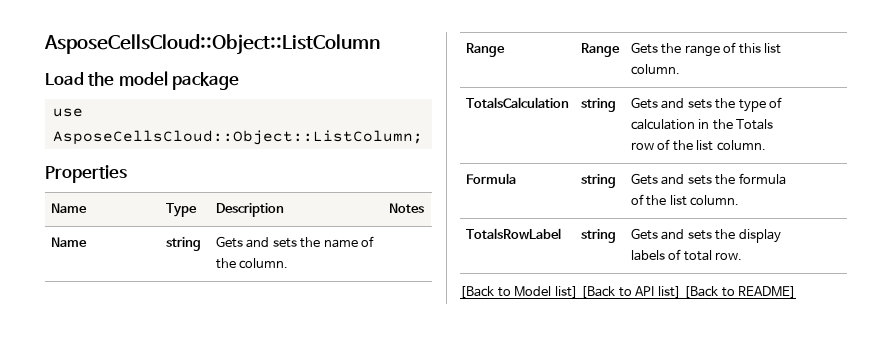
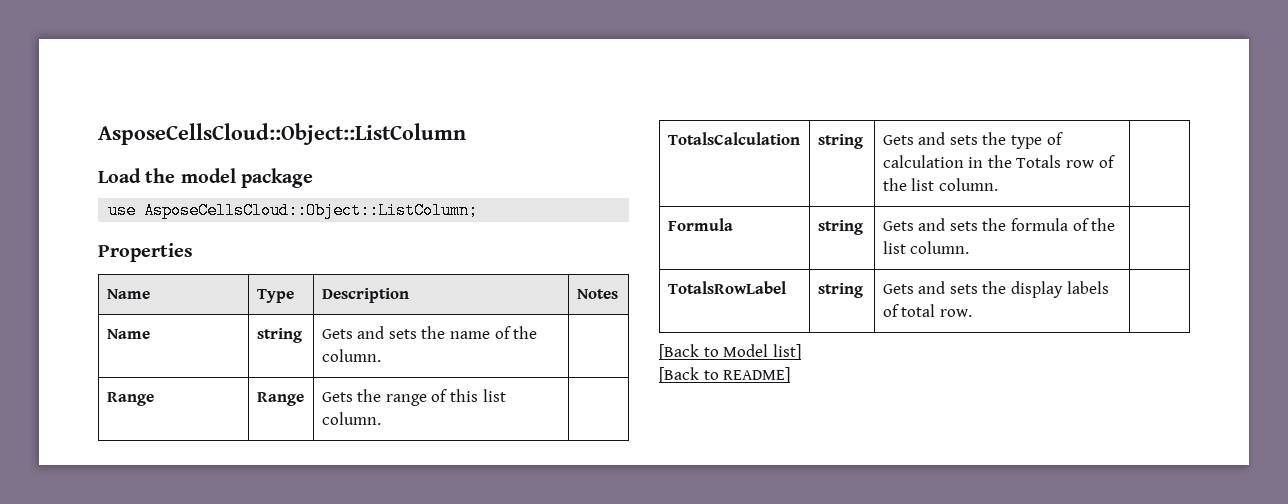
[581,286,681,298] [Back to API list] -> (801, 352) //

